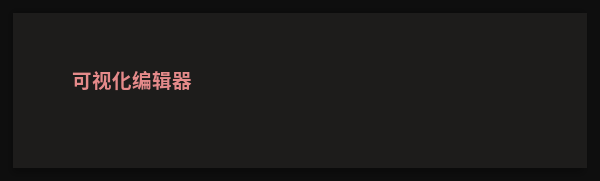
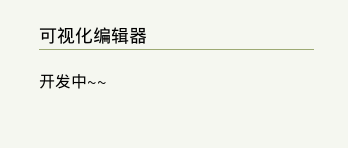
(192, 81) none -> [39,74,107,89] // 开发中~~

